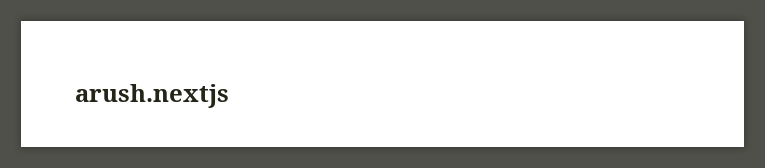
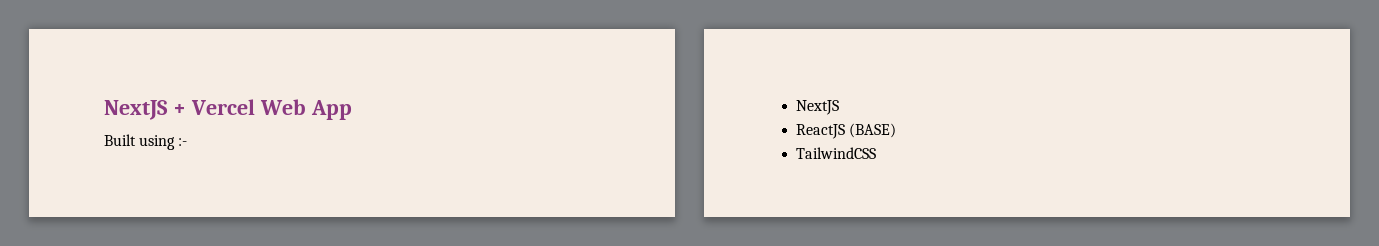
[75,84,229,108] arush.nextjs -> [104,99,352,120] [104,134,188,150] [796,100,840,115] [796,123,897,139] [796,147,877,159] NextJS + Vercel Web App // Built using :- // NextJS // ReactJS (BASE) // TailwindCSS

